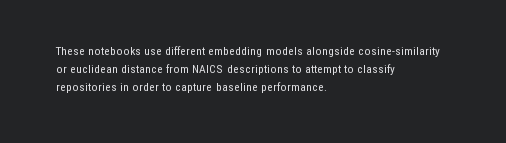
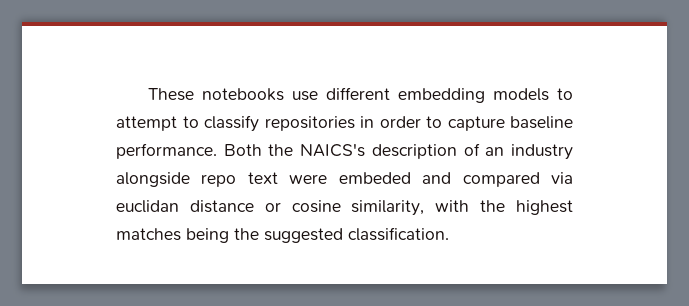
[305,47,440,57] [56,64,289,75] alongside cosine-similarity or euclidean distance from NAICS descriptions -> (550, 94) none
(327, 87) none -> [223,143,573,160] [116,172,573,187] [116,200,573,216] [116,227,449,243] Both the NAICS's description of an industry alongside repo text were embeded and compared via euclidan distance or cosine similarity, with the highest matches being the suggested classification.

